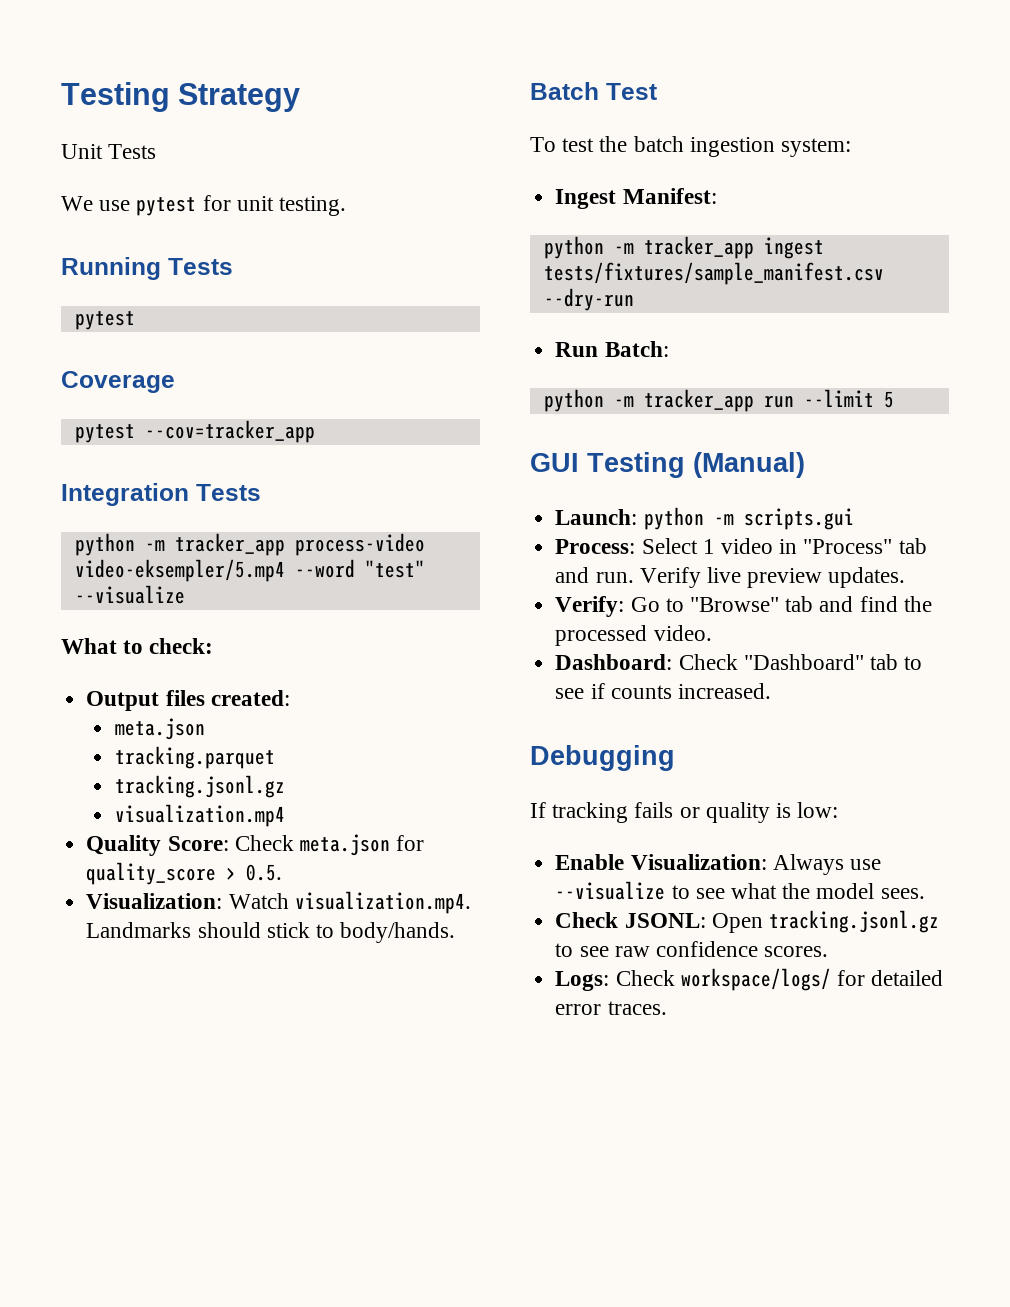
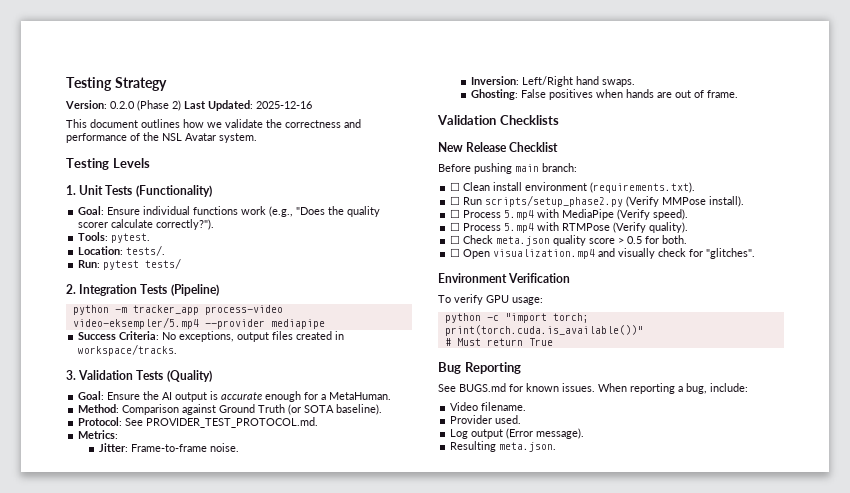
[61,144,157,159] [61,195,347,216] [61,257,233,280] [74,311,135,330] [61,371,175,393] [74,420,315,443] Unit Tests // We use pytest for unit testing. // Running Tests // pytest // Coverage // pytest --cov=tracker_app // -> [65,100,312,111] [66,119,361,128] [66,132,257,143] [66,158,150,170] [66,185,212,197] [78,206,381,217] [78,219,215,230] [78,232,151,243] [78,245,166,256] [78,258,182,270] [66,284,76,294] Version: 0.2.0 (Phase 2) Last Updated: 2025-12-16 // This document outlines how we validate the correctness and performance of the NSL Avatar system. // Testing Levels // 1. Unit Tests (Functionality) // Goal: Ensure individual functions work (e.g., "Does the quality scorer calculate correctly?"). // Tools: pytest. // Location: tests/. // Run: pytest tests/ // 2.
(261, 492) none -> [170,284,219,296] (Pipeline)
[294,559,425,578] [74,585,185,604] [61,638,214,654] [86,690,290,711] [114,718,205,740] [114,746,275,769] [114,775,285,798] [114,804,285,827] [86,834,425,856] [86,862,283,885] [86,891,471,914] [86,922,456,943] [530,82,657,100] [530,136,852,157] [555,188,717,209] [543,236,824,259] [543,262,884,285] [543,288,634,311] [555,341,669,357] [543,389,894,412] [530,452,805,478] [555,507,854,530] [555,538,927,554] [555,567,906,588] [555,596,932,617] [555,625,712,646] [555,654,923,670] [555,683,771,699] [530,745,675,771] [530,802,839,823] [555,854,881,875] [555,881,925,900] [555,910,939,933] [555,941,829,957] [555,968,944,991] [555,1001,667,1015] --word "test" --visualize // What to check: // Output files created: // meta.json // tracking.parquet // tracking.jsonl.gz // visualization.mp4 // Quality Score: Check meta.json for quality_score > 0.5. // Visualization: Watch visualization.mp4. Landmarks should stick to body/hands. // Batch Test // To test the batch ingestion system: // Ingest Manifest: // python -m tracker_app ingest tests/fixtures/sample_manifest.csv --dry-run // Run Batch: // python -m tracker_app run --limit 5 // GUI Testing (Manual) // Launch: python -m scripts.gui // Process: Select 1 video in "Process" tab and run. Verify live preview updates. // Verify: Go to "Browse" tab and find the processed video. // Dashboard: Check "Dashboard" tab to see if counts increased. // Debugging // If tracking fails or quality is low: // Enable Visualization: Always use --visualize to see what the model sees. // Check JSONL: Open tracking.jsonl.gz to see raw confidence scores. // Logs: Check workspace/logs/ for detailed error traces. -> [204,319,325,329] [78,331,345,342] [78,344,178,356] [66,370,212,382] [78,391,392,402] [78,404,383,415] [78,417,319,428] [78,430,119,439] [98,443,239,452] [470,76,635,87] [470,89,738,100] [437,115,559,125] [438,142,559,152] [438,163,577,174] [450,182,696,193] [450,195,745,207] [450,209,689,220] [450,222,689,233] [450,235,688,246] [450,248,756,259] [438,273,571,283] [438,294,543,305] [444,313,589,323] [444,325,643,336] [444,338,553,346] [438,362,521,374] [438,383,748,394] [450,402,527,411] [450,415,522,424] [450,428,585,439] [450,441,557,452] --provider mediapipe // Success Criteria: No exceptions, output files created in workspace/tracks. // 3. Validation Tests (Quality) // Goal: Ensure the AI output is accurate enough for a MetaHuman. // Method: Comparison against Ground Truth (or SOTA baseline). // Protocol: See PROVIDER_TEST_PROTOCOL.md. // Metrics: // Jitter: Frame-to-frame noise. // Inversion: Left/Right hand swaps. // Ghosting: False positives when hands are out of frame. // Validation Checklists // New Release Checklist // Before pushing main branch: // ☐ Clean install environment (requirements.txt). // ☐ Run scripts/setup_phase2.py (Verify MMPose install). // ☐ Process 5.mp4 with MediaPipe (Verify speed). // ☐ Process 5.mp4 with RTMPose (Verify quality). // ☐ Check meta.json quality score > 0.5 for both. // ☐ Open visualization.mp4 and visually check for "glitches". // Environment Verification // To verify GPU usage: // python -c "import torch; print(torch.cuda.is_available())" // # Must return True // Bug Reporting // See BUGS.md for known issues. When reporting a bug, include: // Video filename. // Provider used. // Log output (Error message). // Resulting meta.json.

